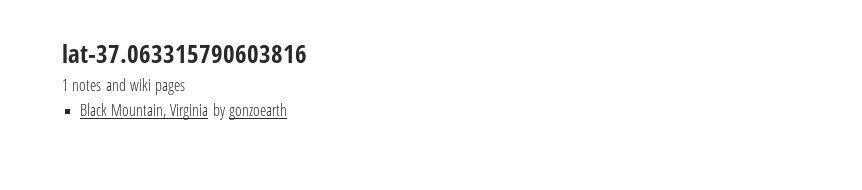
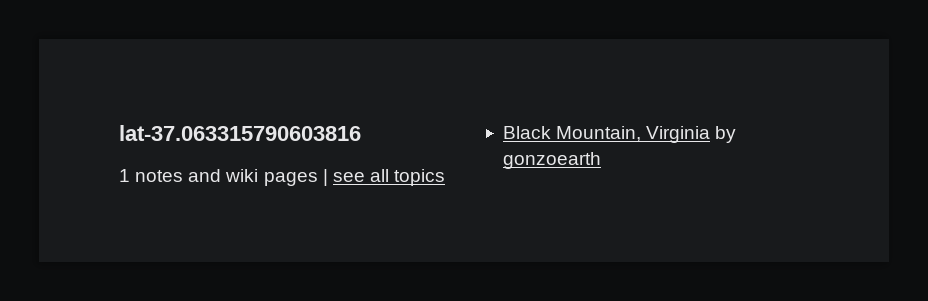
(186, 88) none -> [322,169,446,186] | see all topics

